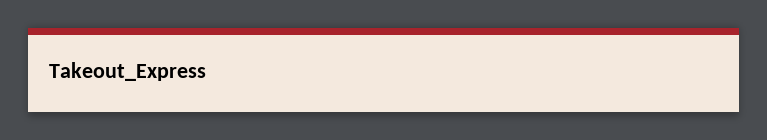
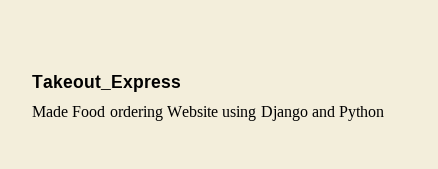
(206, 71) none -> [32,106,385,121] // Made Food ordering Website using Django and Python

